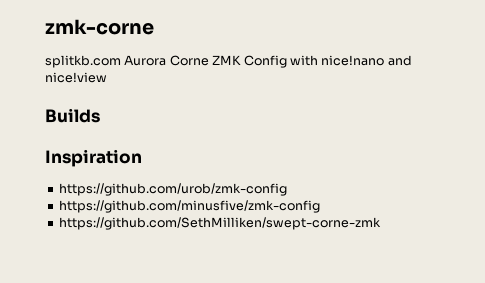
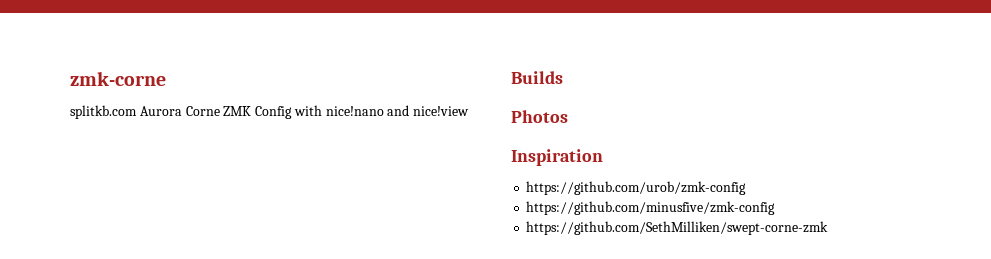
(100, 115) none -> [511,110,568,123] // Photos

